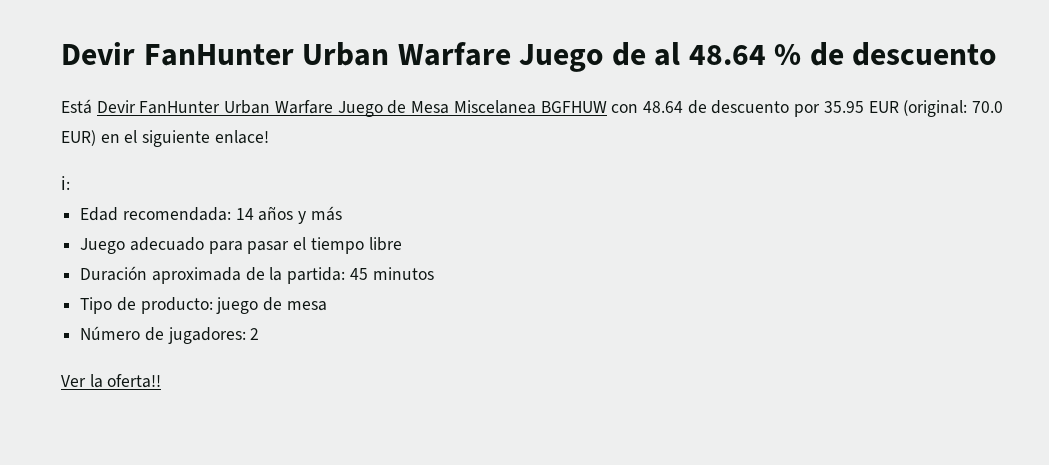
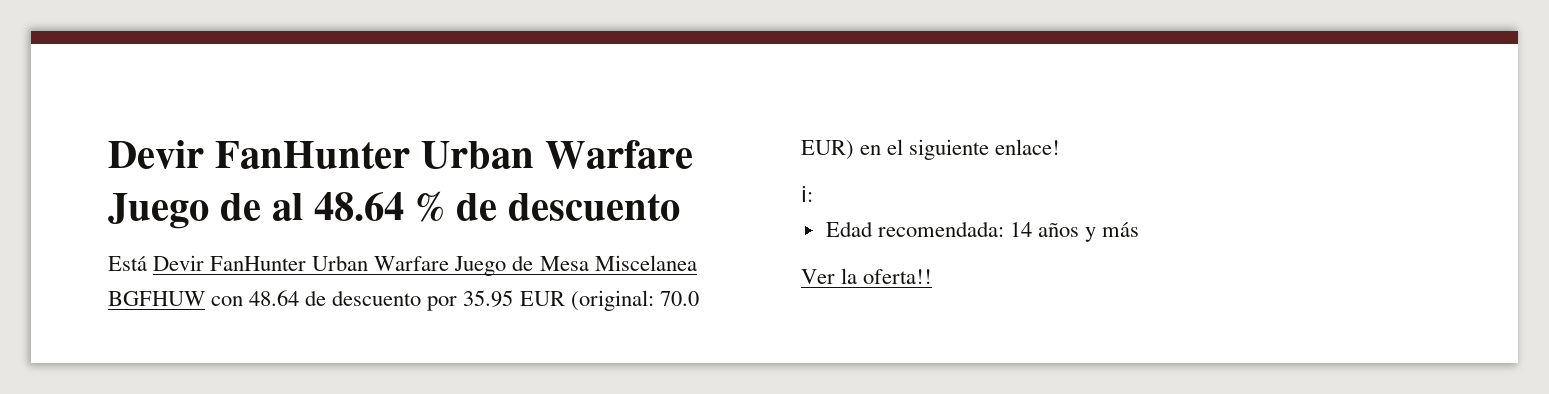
[80,237,402,254] [80,266,434,284] [80,297,327,314] [80,326,260,344] // Juego adecuado para pasar el tiempo libre // Duración aproximada de la partida: 45 minutos // Tipo de producto: juego de mesa // Número de jugadores: 2 -> (1140, 229) none

